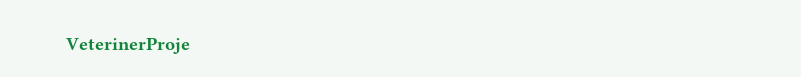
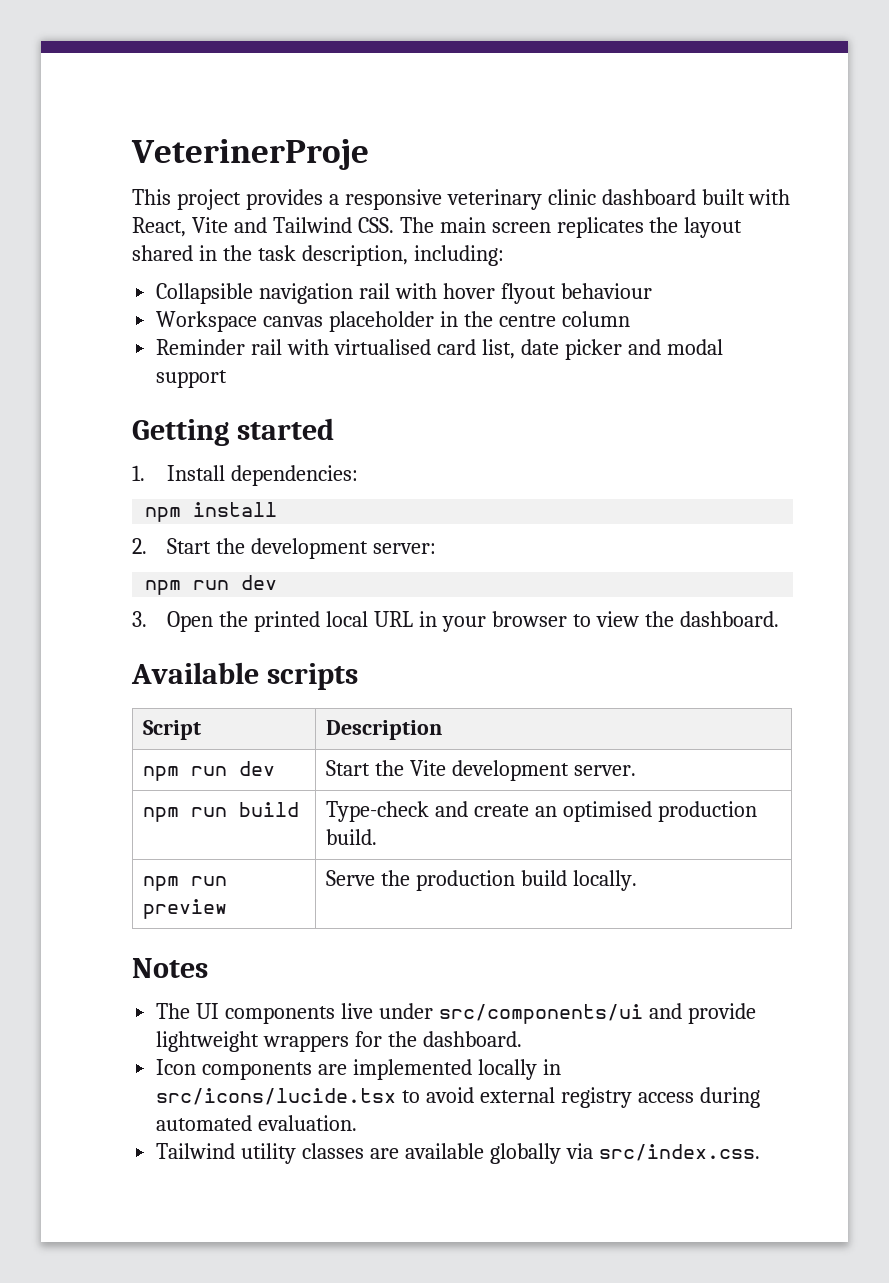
(190, 45) none -> [132,189,791,210] [132,217,743,238] [132,245,504,266] [156,283,652,304] [156,311,630,332] [156,339,723,360] [156,370,228,388] [132,418,334,446] [132,465,359,486] [145,502,278,522] [132,538,436,559] [145,575,278,595] [132,611,779,632] [131,662,358,690] [142,720,201,740] [325,720,442,740] [142,761,275,781] [325,760,636,781] [142,802,299,822] [325,801,757,822] [325,829,377,845] [142,876,227,891] [142,899,227,919] [325,870,637,891] [132,958,208,978] [156,1003,756,1024] [156,1031,522,1052] [156,1059,561,1080] [156,1087,760,1108] [156,1115,358,1131] [156,1143,760,1164] // This project provides a responsive veterinary clinic dashboard built with React, Vite and Tailwind CSS. The main screen replicates the layout shared in the task description, including: // Collapsible navigation rail with hover flyout behaviour // Workspace canvas placeholder in the centre column // Reminder rail with virtualised card list, date picker and modal support // Getting started // 1. Install dependencies: // npm install // 2. Start the development server: // npm run dev // 3. Open the printed local URL in your browser to view the dashboard. // Available scripts // Script | Description // npm run dev | Start the Vite development server. // npm run build | Type-check and create an optimised production build. // npm run preview | Serve the production build locally. // Notes // The UI components live under src/components/ui and provide lightweight wrappers for the dashboard. // Icon components are implemented locally in src/icons/lucide.tsx to avoid external registry access during automated evaluation. // Tailwind utility classes are available globally via src/index.css.

